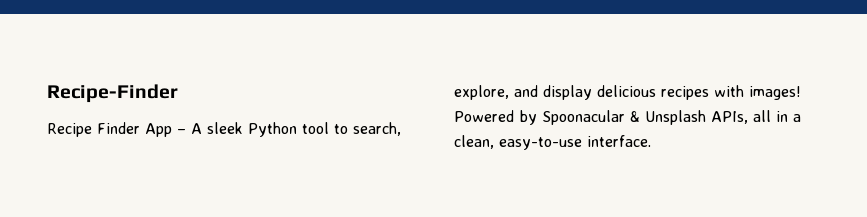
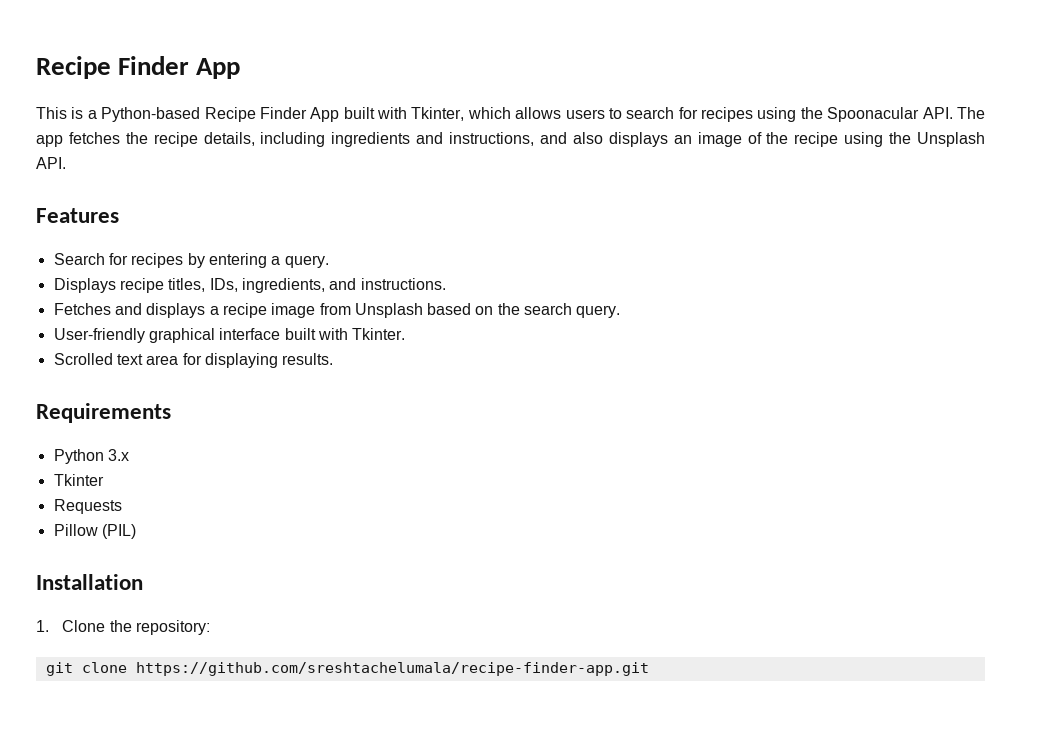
[47,84,178,103] [47,122,401,137] [454,85,801,100] [454,110,801,125] [454,135,651,150] Recipe-Finder // Recipe Finder App – A sleek Python tool to search, explore, and display delicious recipes with images! Powered by Spoonacular & Unsplash APIs, all in a clean, easy-to-use interface. -> [36,56,241,79] [36,107,986,122] [36,132,986,147] [36,157,66,169] [36,208,119,223] [53,253,329,268] [53,278,446,293] [53,303,621,318] [53,328,406,343] [53,353,334,368] [36,403,171,423] [53,449,129,464] [53,474,104,486] [53,499,122,514] [53,524,136,539] [36,574,143,590] [36,620,211,635] [45,662,649,676] Recipe Finder App // This is a Python-based Recipe Finder App built with Tkinter, which allows users to search for recipes using the Spoonacular API. The app fetches the recipe details, including ingredients and instructions, and also displays an image of the recipe using the Unsplash API. // Features // Search for recipes by entering a query. // Displays recipe titles, IDs, ingredients, and instructions. // Fetches and displays a recipe image from Unsplash based on the search query. // User-friendly graphical interface built with Tkinter. // Scrolled text area for displaying results. // Requirements // Python 3.x // Tkinter // Requests // Pillow (PIL) // Installation // 1. Clone the repository: // git clone https://github.com/sreshtachelumala/recipe-finder-app.git

